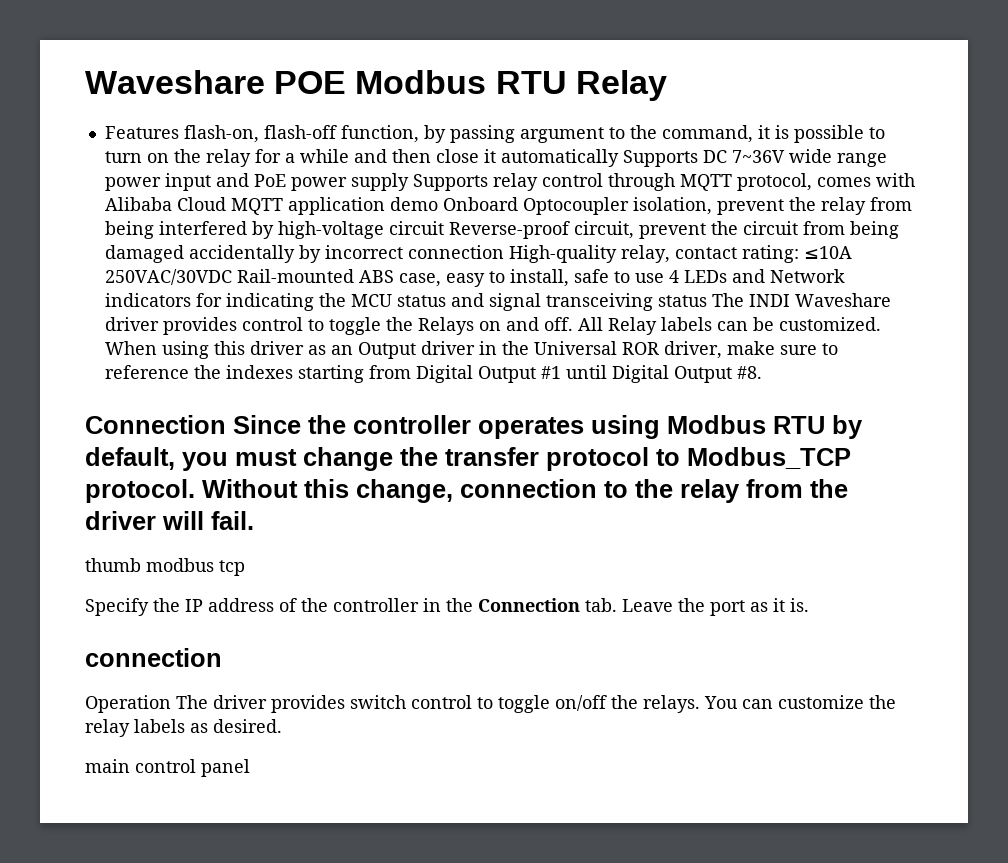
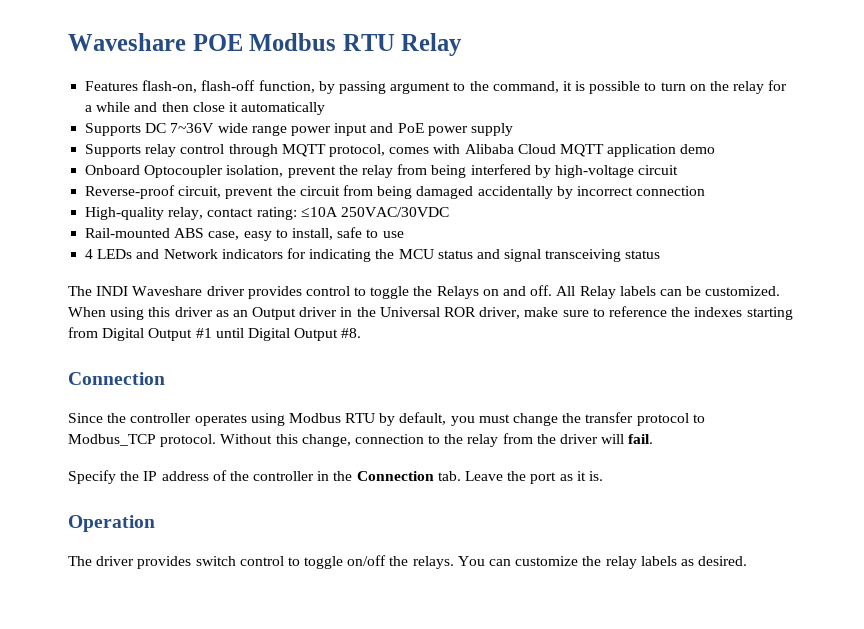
(619, 158) none -> (326, 108) //
(409, 182) none -> (513, 129) //
(438, 204) none -> (716, 149) //
(444, 228) none -> (679, 170) //
(504, 252) none -> (706, 191) //
(232, 277) none -> (449, 212) //
(664, 278) none -> (404, 234) //
(707, 301) none -> (661, 254) //
(226, 424) none -> (165, 378) //
[85,558,245,576] // thumb modbus tcp -> (654, 439) none
[85,648,222,667] [85,695,171,713] connection // Operation -> [68,515,155,532] Operation //
[85,759,250,777] // main control panel -> (748, 561) none

